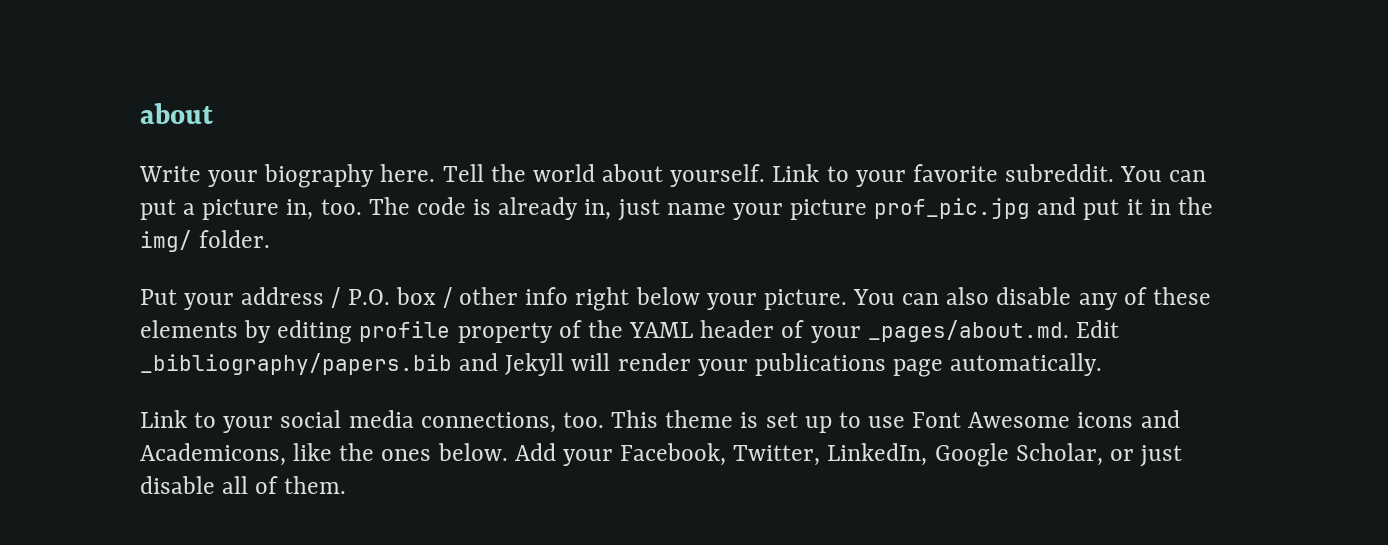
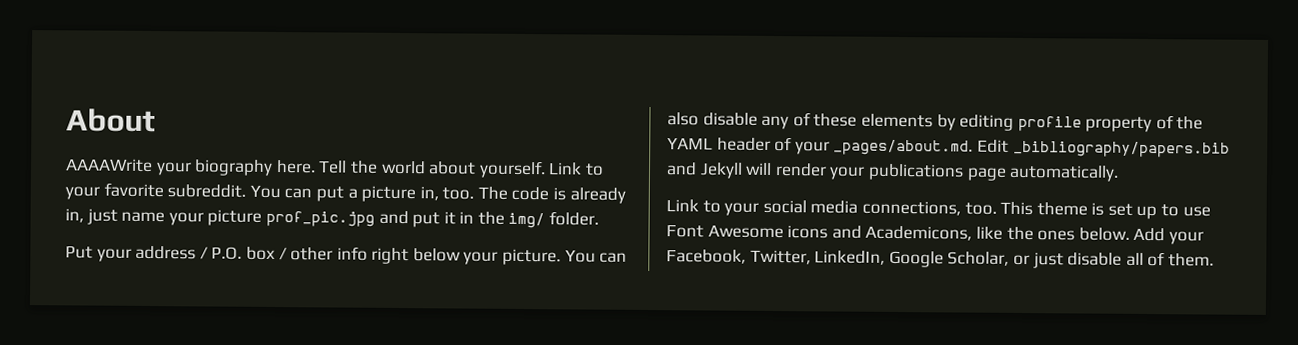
[140,103,213,124] [139,166,201,182] about // Write -> [66,108,156,133] [65,158,153,173] About // AAAAWrite

